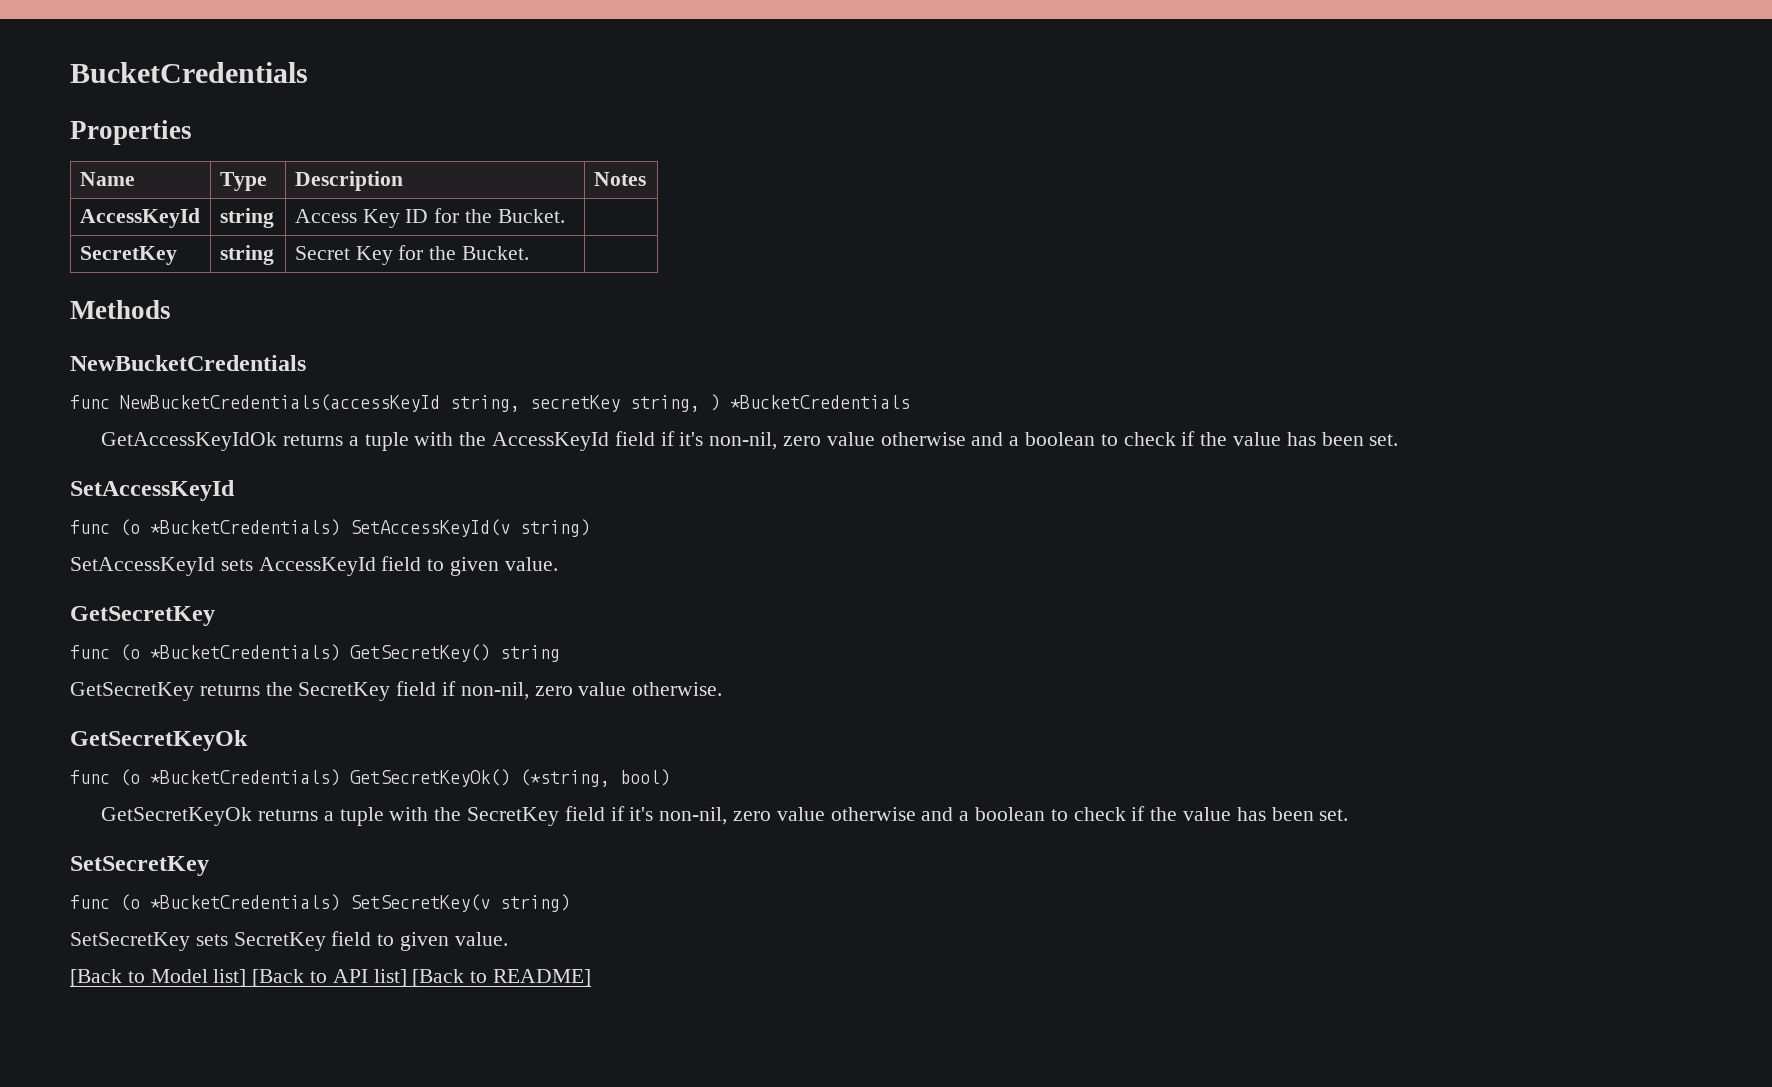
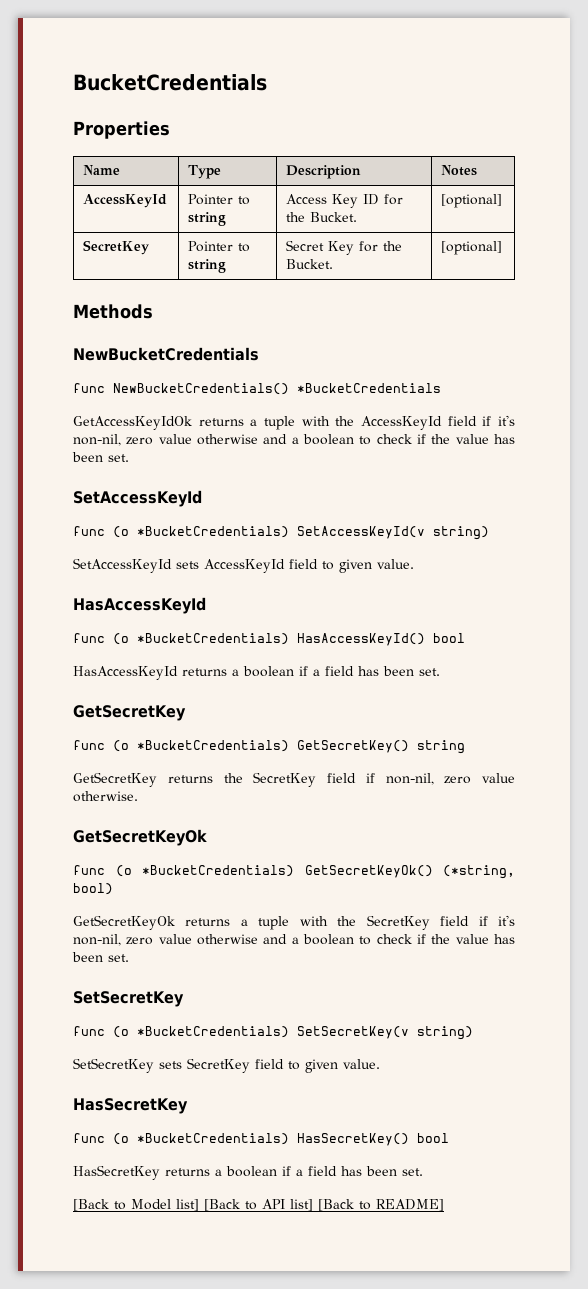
(200, 218) none -> [188,194,251,205] Pointer to
(565, 216) none -> [441,194,503,208] [optional]
(177, 255) none -> [188,241,251,252] Pointer to
(530, 253) none -> [441,241,503,255] [optional]
[120,394,720,412] NewBucketCredentials(accessKeyId string, secretKey string, ) -> [113,383,289,395] NewBucketCredentials()
(558, 564) none -> [73,597,206,614] [73,633,465,646] [73,666,440,680] // HasAccessKeyId // func (o *BucketCredentials) HasAccessKeyId() bool // HasAccessKeyId returns a boolean if a field has been set.
(508, 939) none -> [73,1098,188,1114] [73,1133,449,1146] [73,1165,423,1180] // HasSecretKey // func (o *BucketCredentials) HasSecretKey() bool // HasSecretKey returns a boolean if a field has been set.

